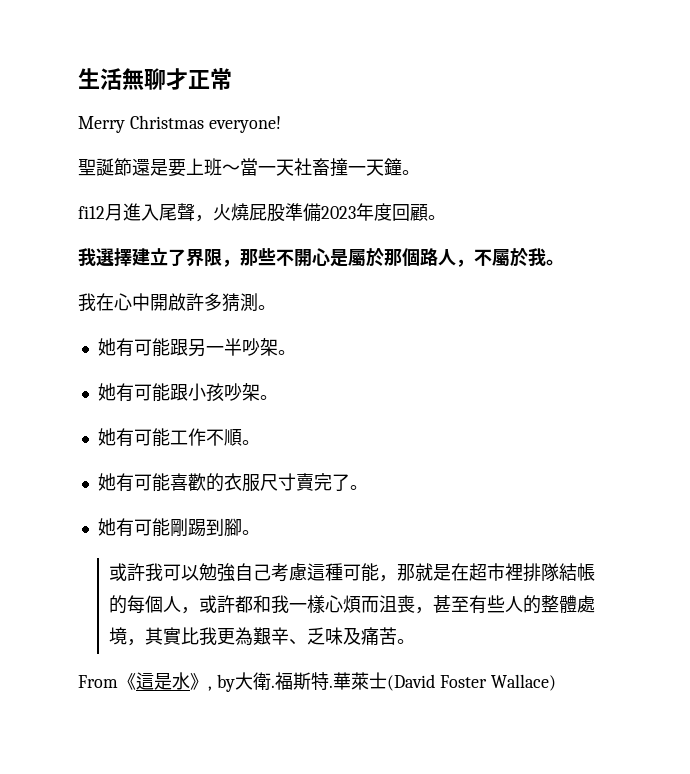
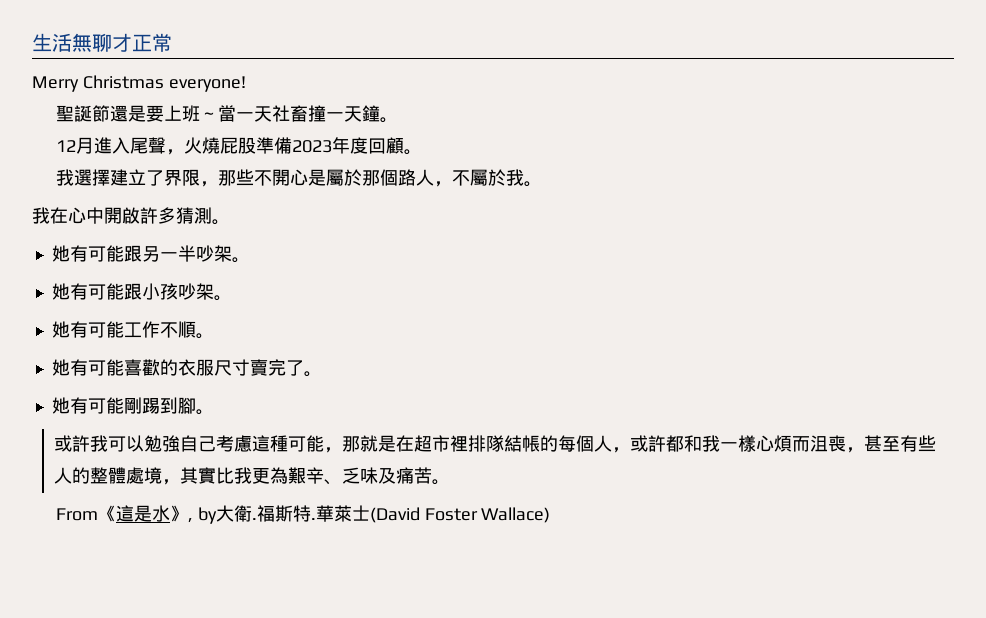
[78,206,105,219] fi12 -> [55,140,76,152] 12

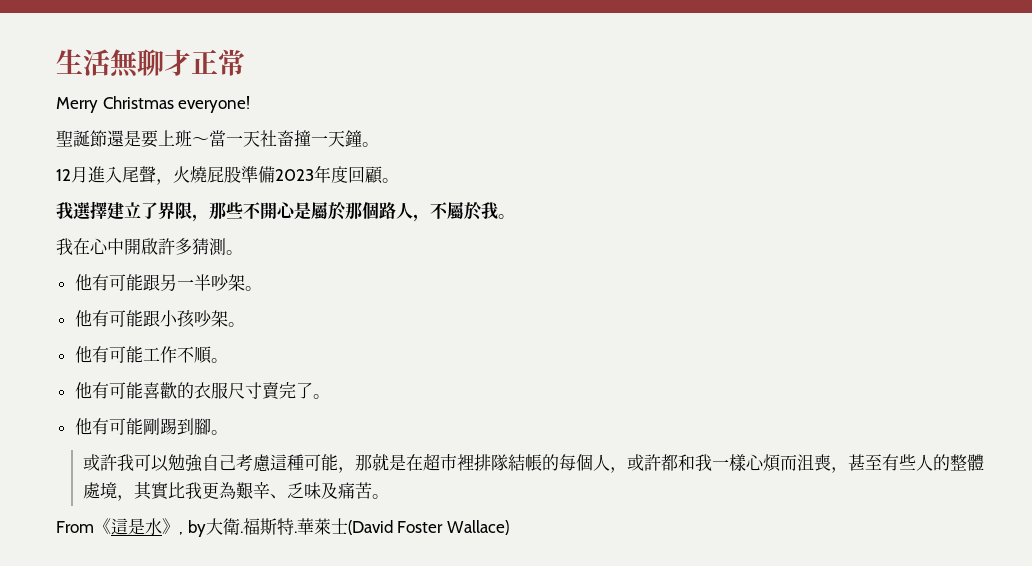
[51,245,70,262] 她 -> [74,274,92,291] 他
[51,283,70,300] 她 -> [74,310,92,327] 他
[51,321,70,338] 她 -> [74,346,92,363] 他
[51,359,70,376] 她 -> [74,382,92,399] 他
[51,397,70,414] 她 -> [74,418,92,435] 他

